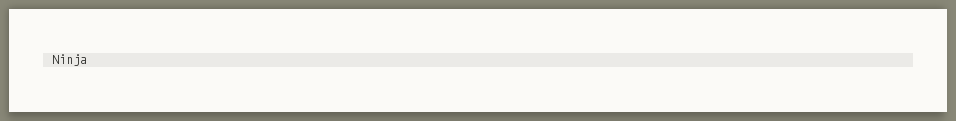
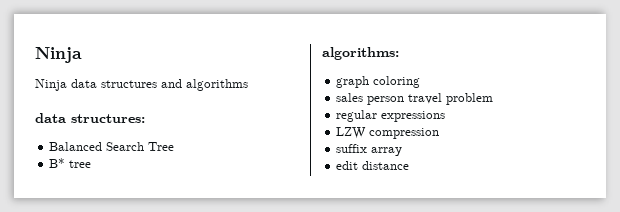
[51,54,87,66] Ninja -> [35,47,82,63] [35,79,248,91] [35,113,145,123] [49,142,175,151] [49,158,92,168] [322,47,399,60] [336,76,421,88] [336,93,494,105] [336,110,446,122] [336,127,440,139] [336,144,403,156] [336,161,410,170] Ninja // Ninja data structures and algorithms // data structures: // Balanced Search Tree // B* tree // algorithms: // graph coloring // sales person travel problem // regular expressions // LZW compression // suffix array // edit distance

